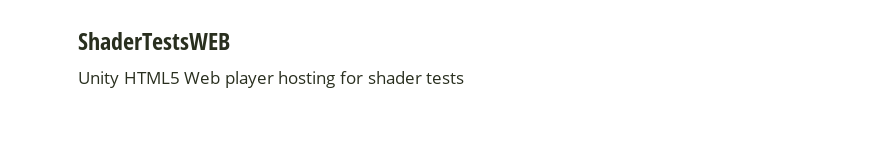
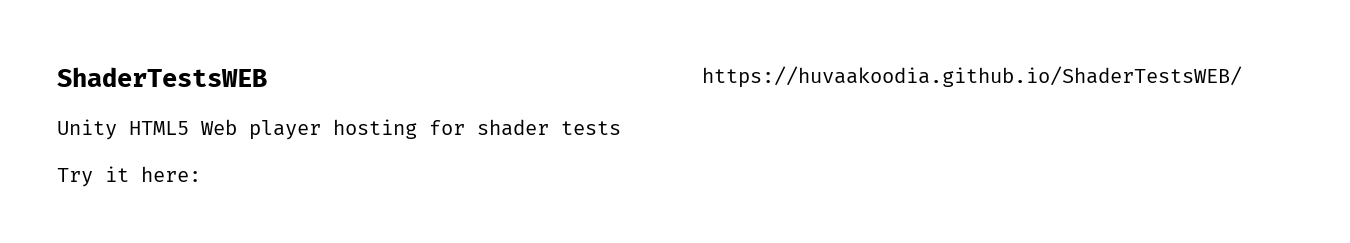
(465, 78) none -> [57,166,201,187] [702,66,1242,88] // Try it here: https://huvaakoodia.github.io/ShaderTestsWEB/

